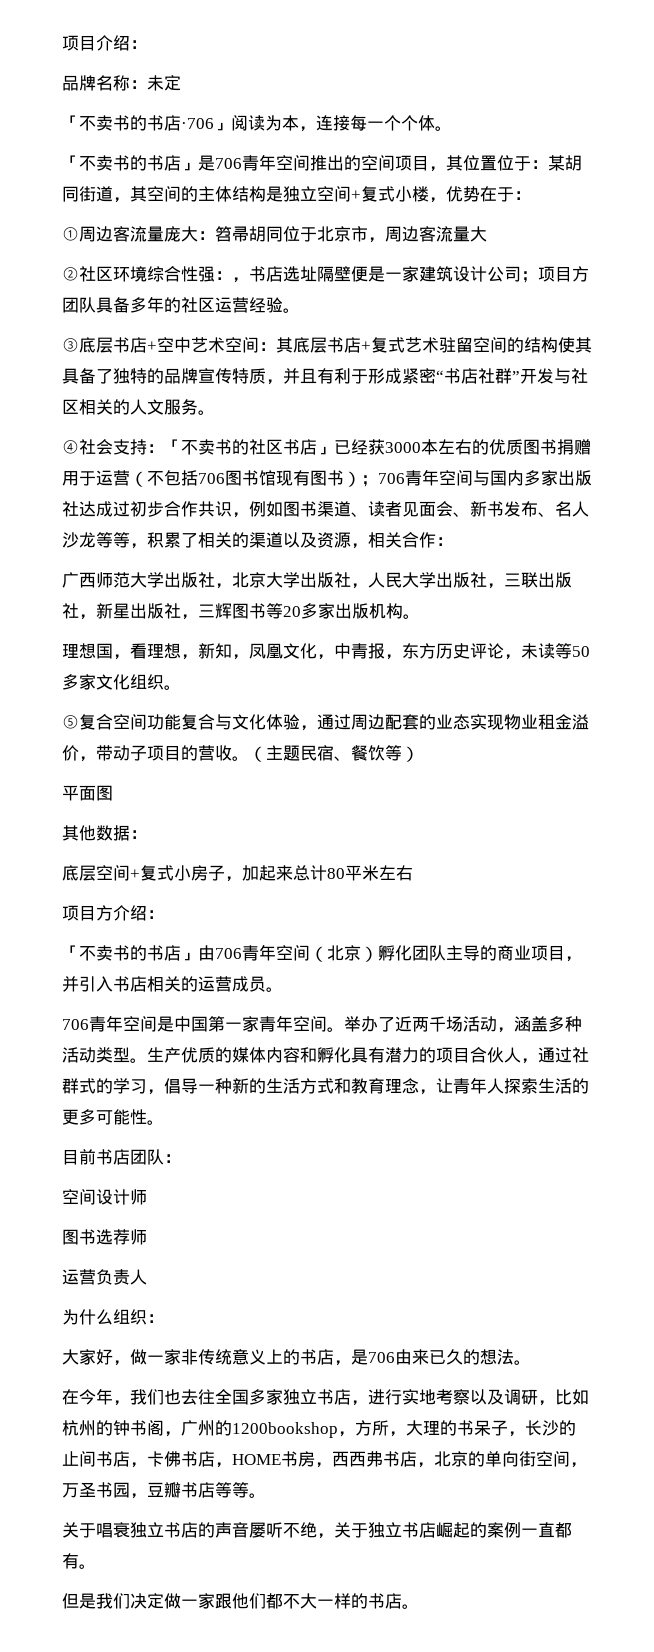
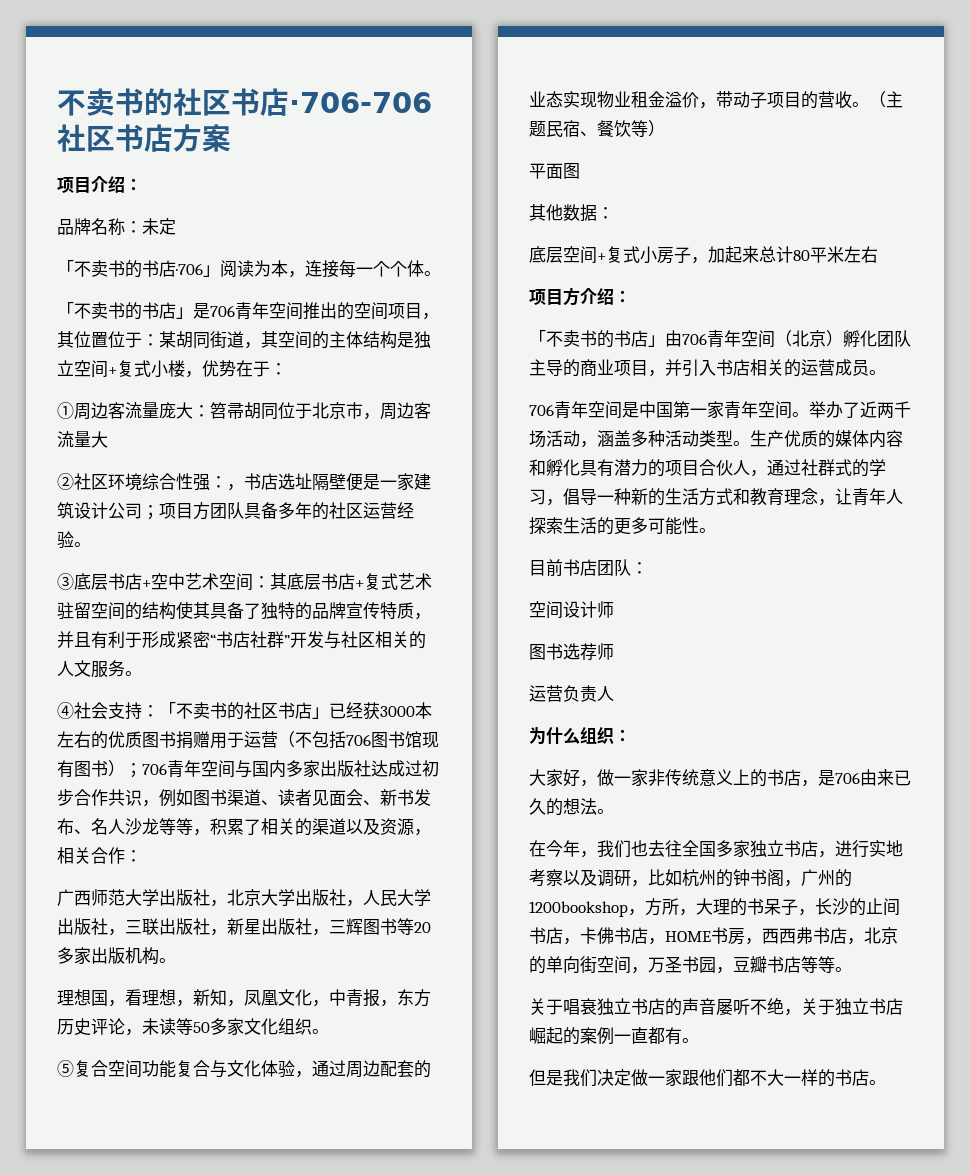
(62, 43) none -> [57,88,432,116] [57,124,231,152] 不卖书的社区书店·706-706社区书店方案 //

